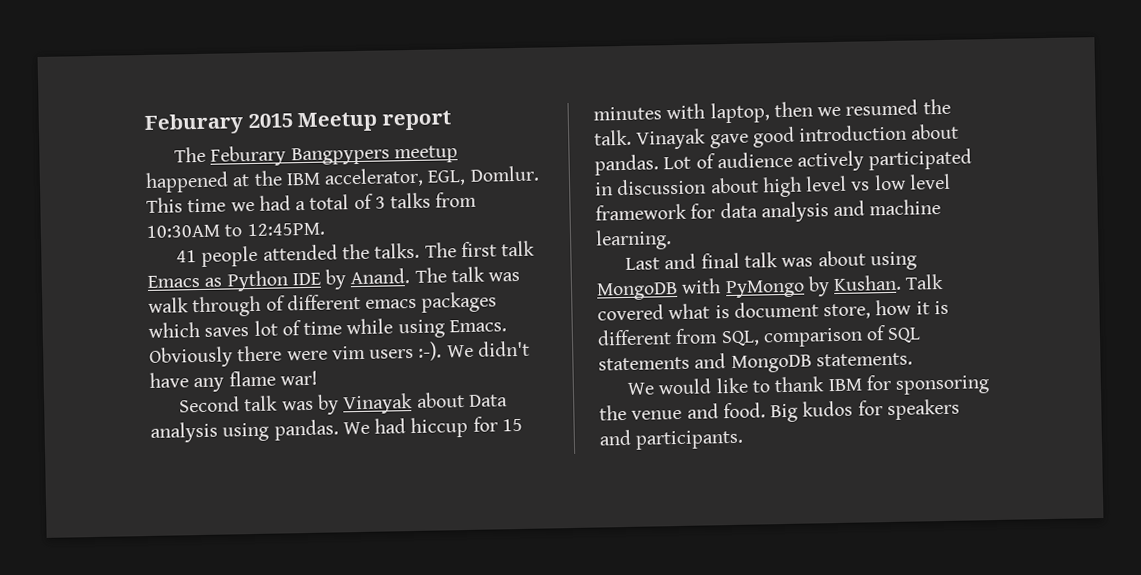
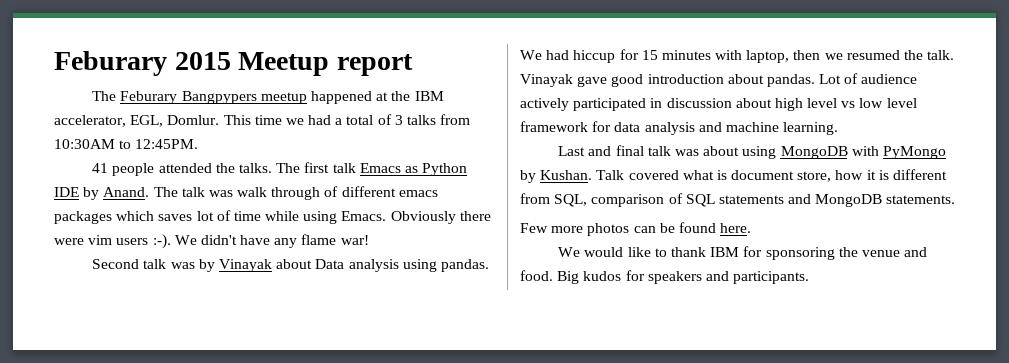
(913, 359) none -> [520,222,752,236] // Few more photos can be found here.

